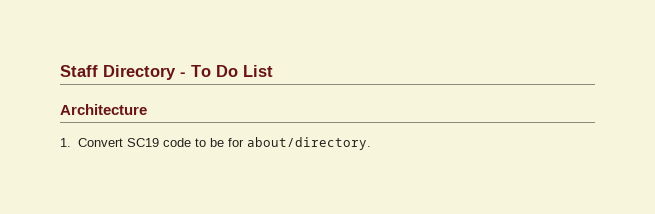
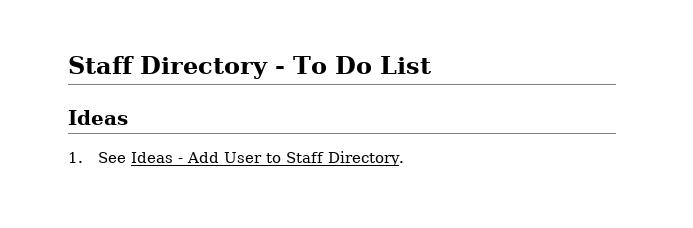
[60,104,147,115] Architecture -> [68,110,128,125] Ideas
[77,137,371,150] Convert SC19 code to be for about/directory. -> [97,151,404,166] See Ideas - Add User to Staff Directory.

